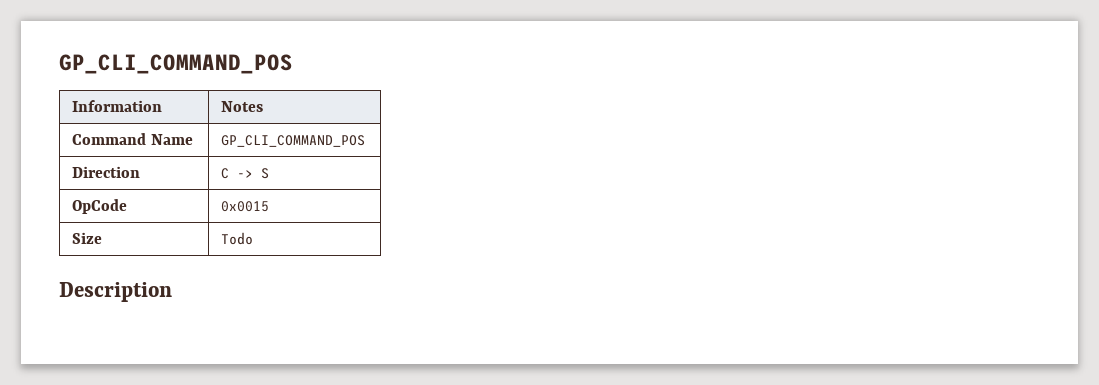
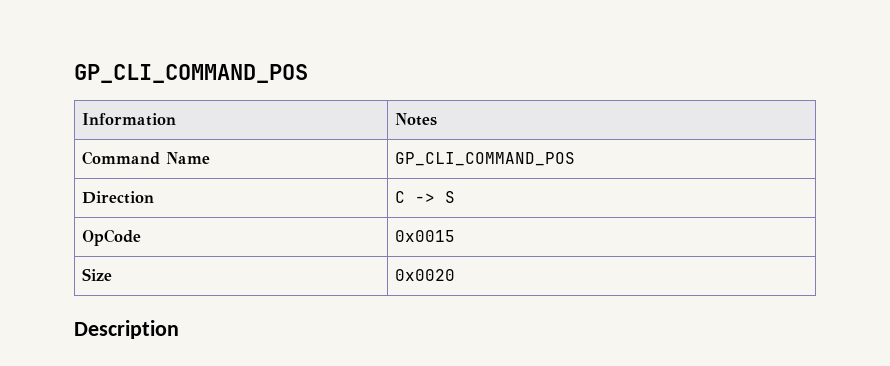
[221,232,254,245] Todo -> [394,269,455,281] 0x0020

